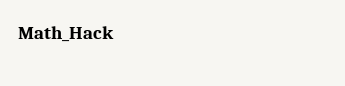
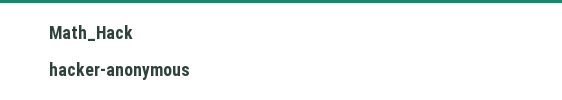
(114, 34) none -> [49,62,190,80] // hacker-anonymous

